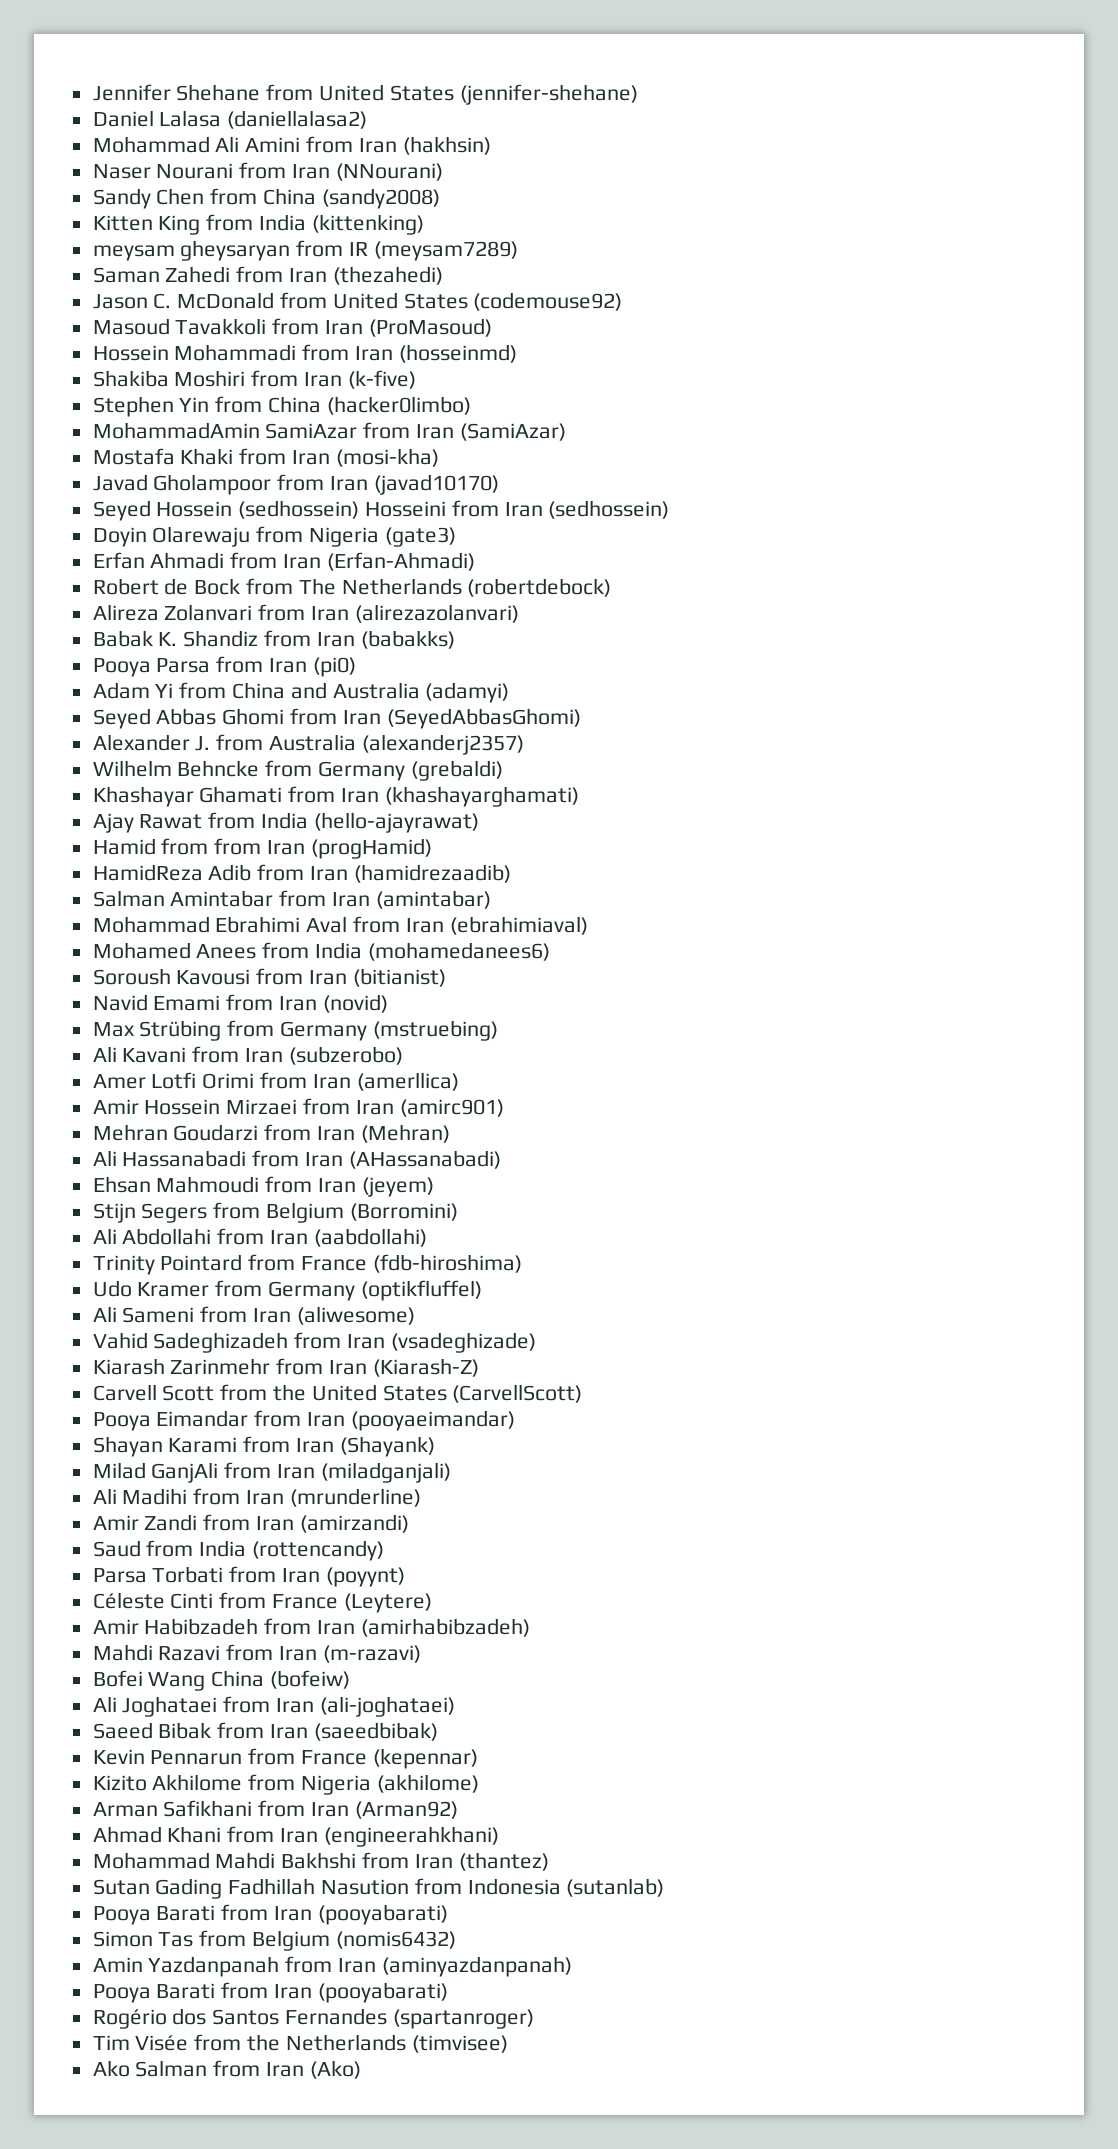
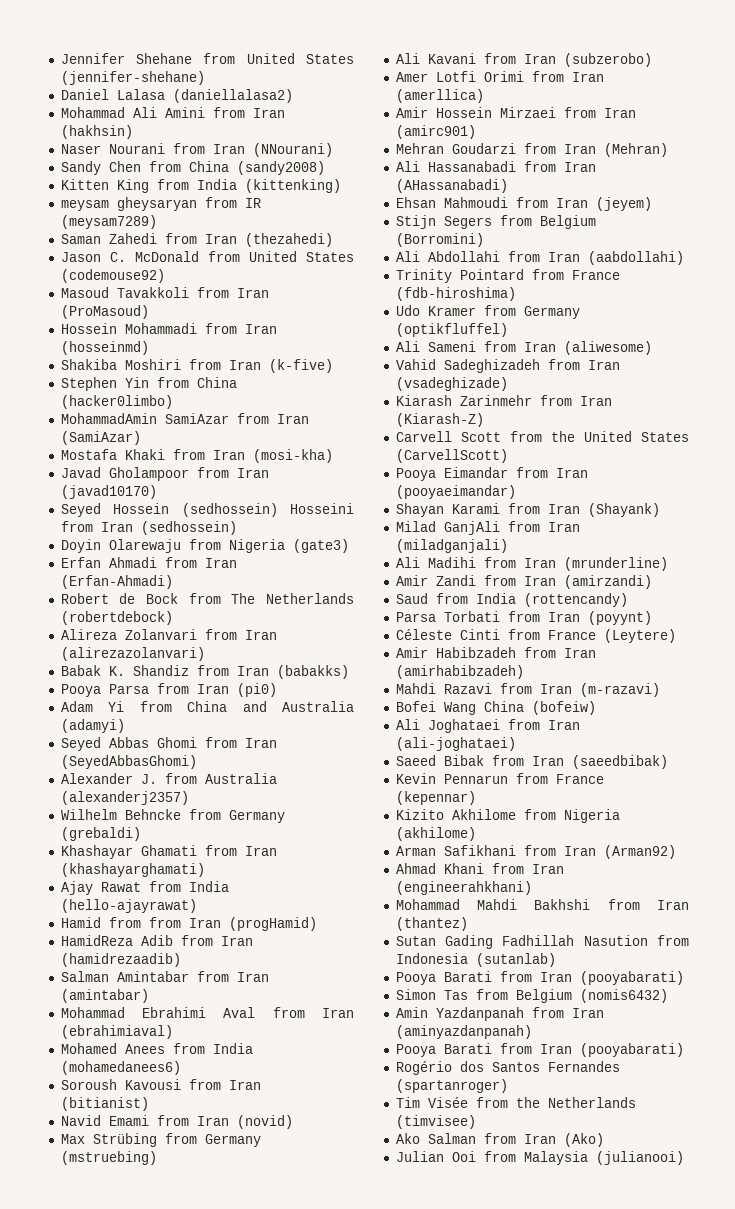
(361, 2069) none -> [395,1151,684,1165] // Julian Ooi from Malaysia (julianooi)

